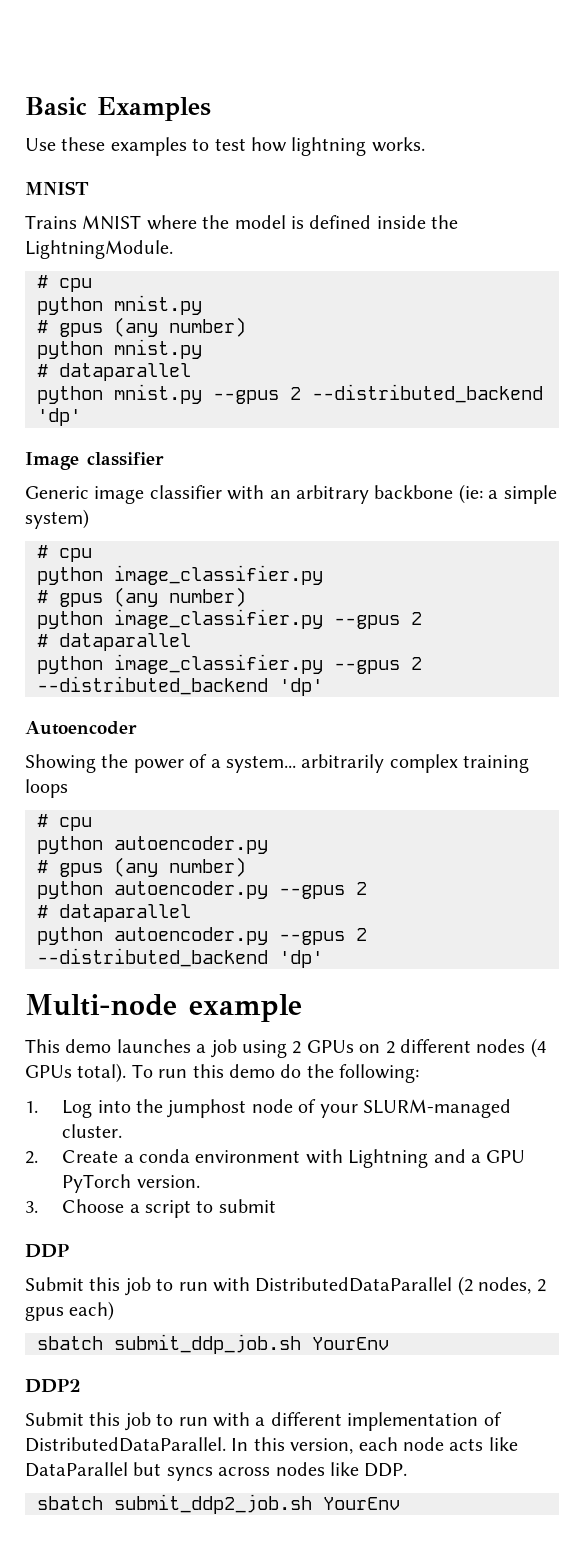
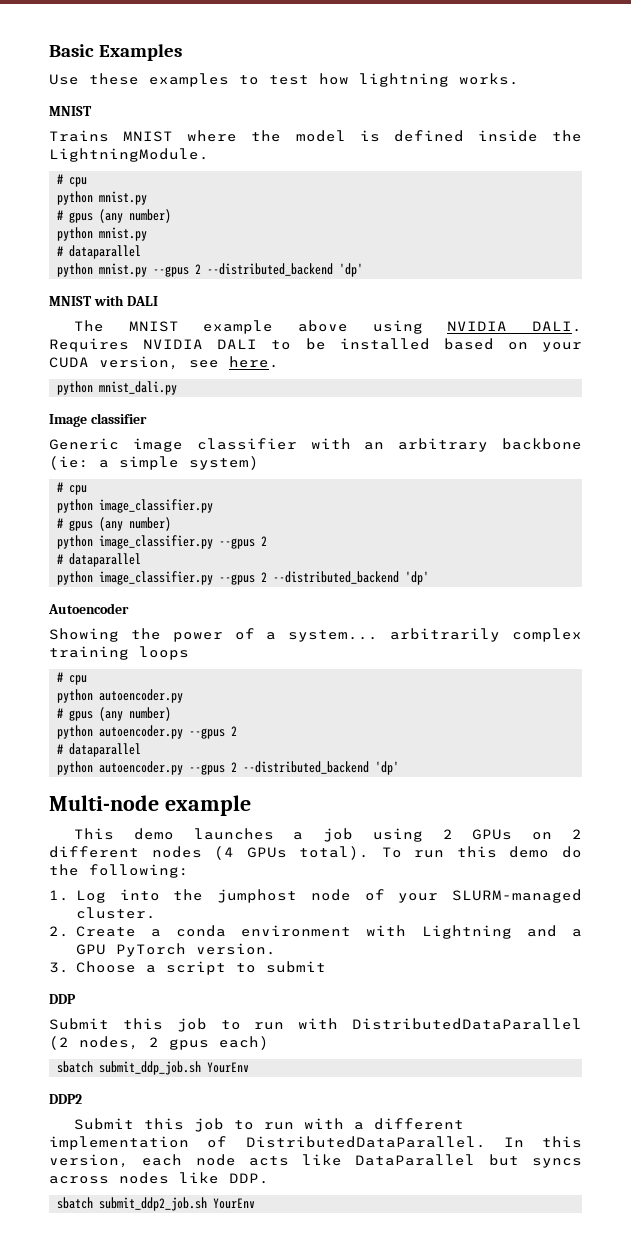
(81, 417) none -> [49,295,158,306] [74,320,582,334] [49,338,582,352] [49,356,279,370] [57,381,178,395] // MNIST with DALI // The MNIST example above using NVIDIA DALI. Requires NVIDIA DALI to be installed based on your CUDA version, see here. // python mnist_dali.py

